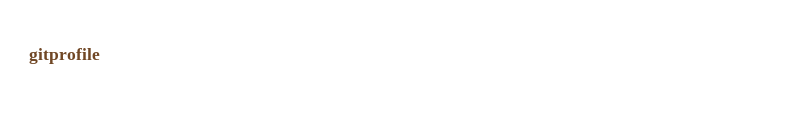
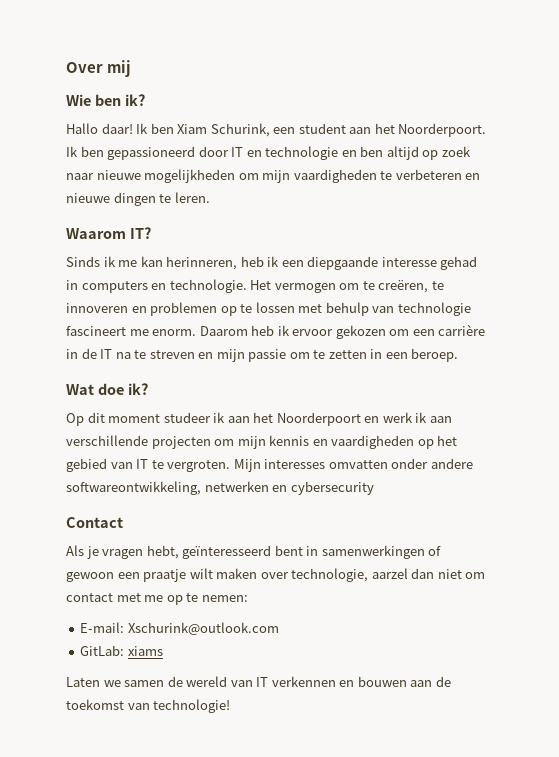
[29,48,100,64] gitprofile -> [66,60,132,77] [66,94,145,106] [66,123,487,137] [66,146,471,160] [66,169,481,183] [66,192,210,206] [66,227,151,239] [66,256,478,270] [66,279,444,293] [66,302,471,316] [66,324,486,339] [66,348,459,362] [66,383,148,395] [66,412,452,426] [66,435,458,449] [66,458,473,472] [66,481,374,495] [66,517,123,528] [66,545,442,559] [66,568,486,582] [66,593,248,605] [80,622,279,635] [80,645,163,656] [66,676,451,687] [66,699,231,713] Over mij // Wie ben ik? // Hallo daar! Ik ben Xiam Schurink, een student aan het Noorderpoort. Ik ben gepassioneerd door IT en technologie en ben altijd op zoek naar nieuwe mogelijkheden om mijn vaardigheden te verbeteren en nieuwe dingen te leren. // Waarom IT? // Sinds ik me kan herinneren, heb ik een diepgaande interesse gehad in computers en technologie. Het vermogen om te creëren, te innoveren en problemen op te lossen met behulp van technologie fascineert me enorm. Daarom heb ik ervoor gekozen om een carrière in de IT na te streven en mijn passie om te zetten in een beroep. // Wat doe ik? // Op dit moment studeer ik aan het Noorderpoort en werk ik aan verschillende projecten om mijn kennis en vaardigheden op het gebied van IT te vergroten. Mijn interesses omvatten onder andere softwareontwikkeling, netwerken en cybersecurity // Contact // Als je vragen hebt, geïnteresseerd bent in samenwerkingen of gewoon een praatje wilt maken over technologie, aarzel dan niet om contact met me op te nemen: // E-mail: Xschurink@outlook.com // GitLab: xiams // Laten we samen de wereld van IT verkennen en bouwen aan de toekomst van technologie!

